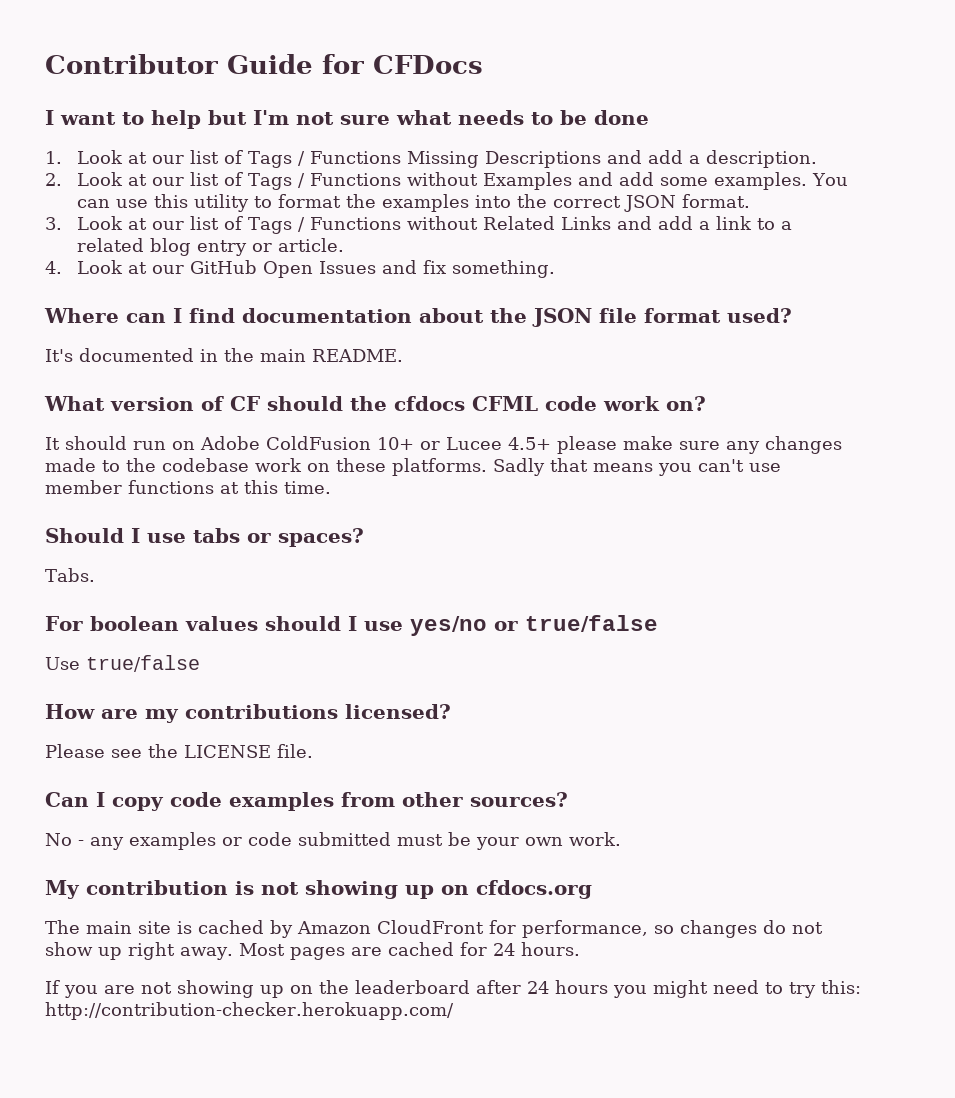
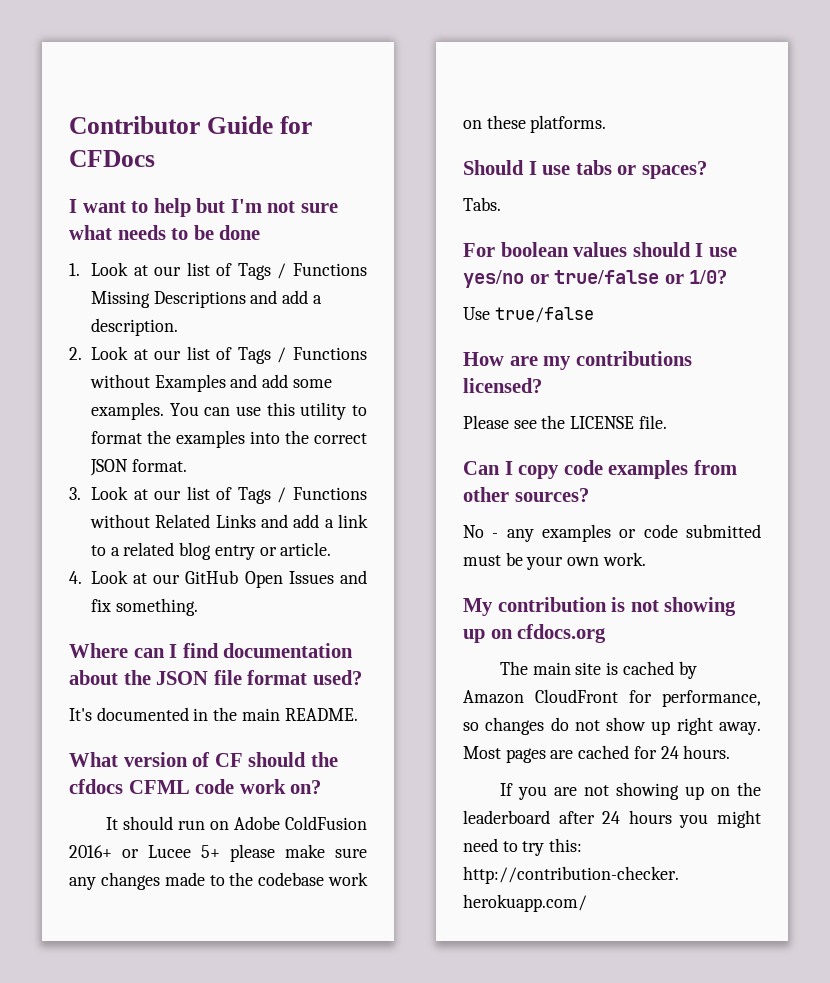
[377,437,414,450] 10+ -> [69,845,112,858] 2016+
[508,437,551,450] 4.5+ -> [201,845,220,858] 5+
[493,458,781,476] [45,480,331,494] Sadly that means you can't use member functions at this time. -> (607, 124) none
(658, 623) none -> [664,270,728,284] or 1/0?

